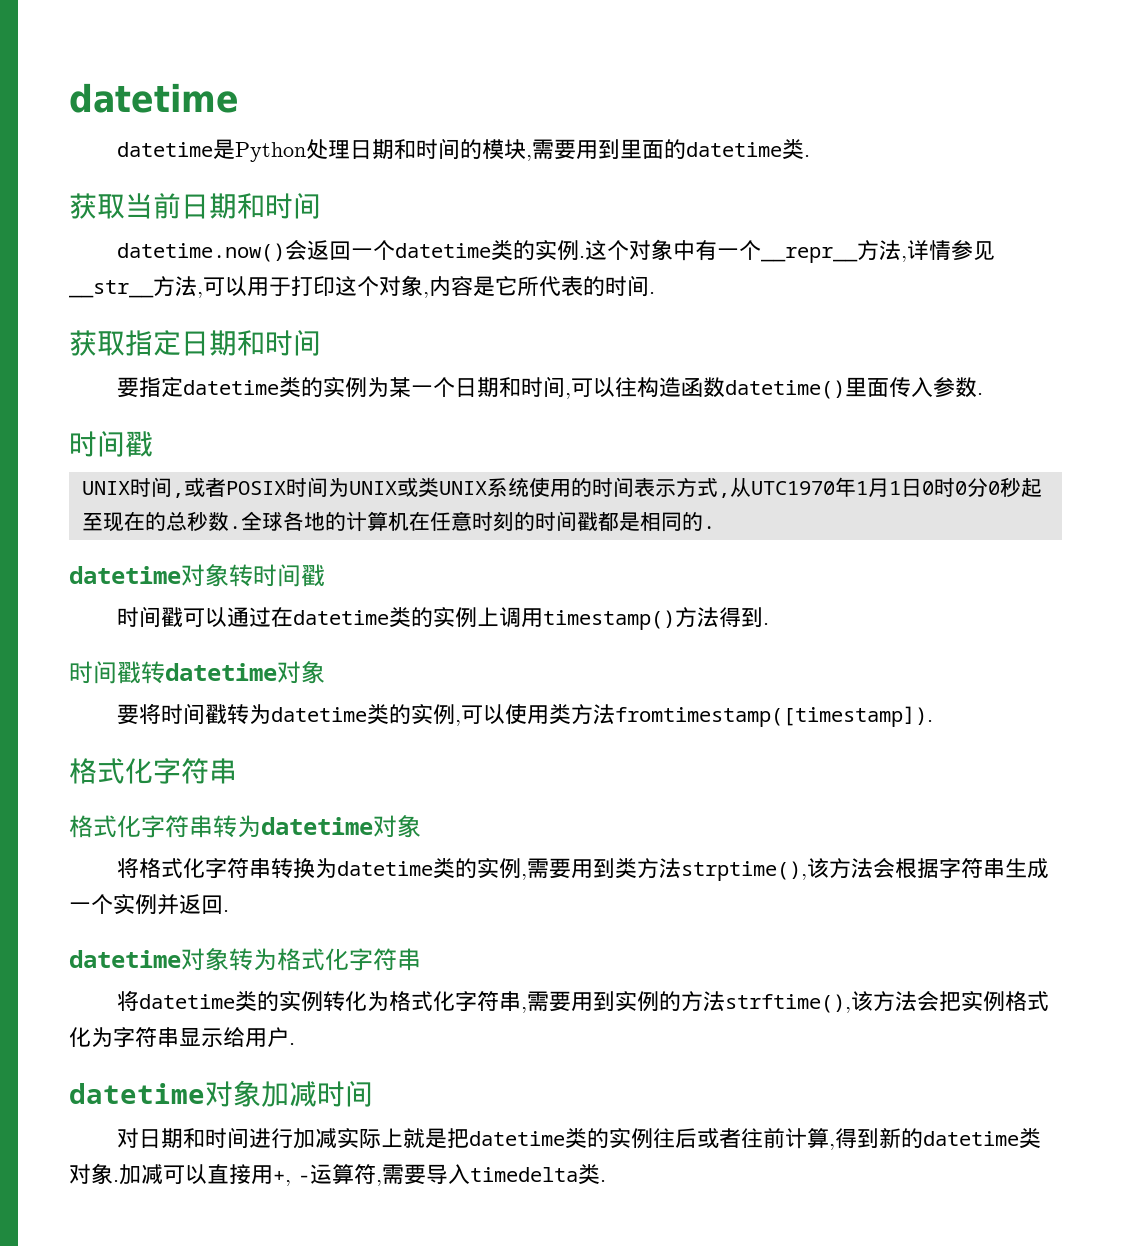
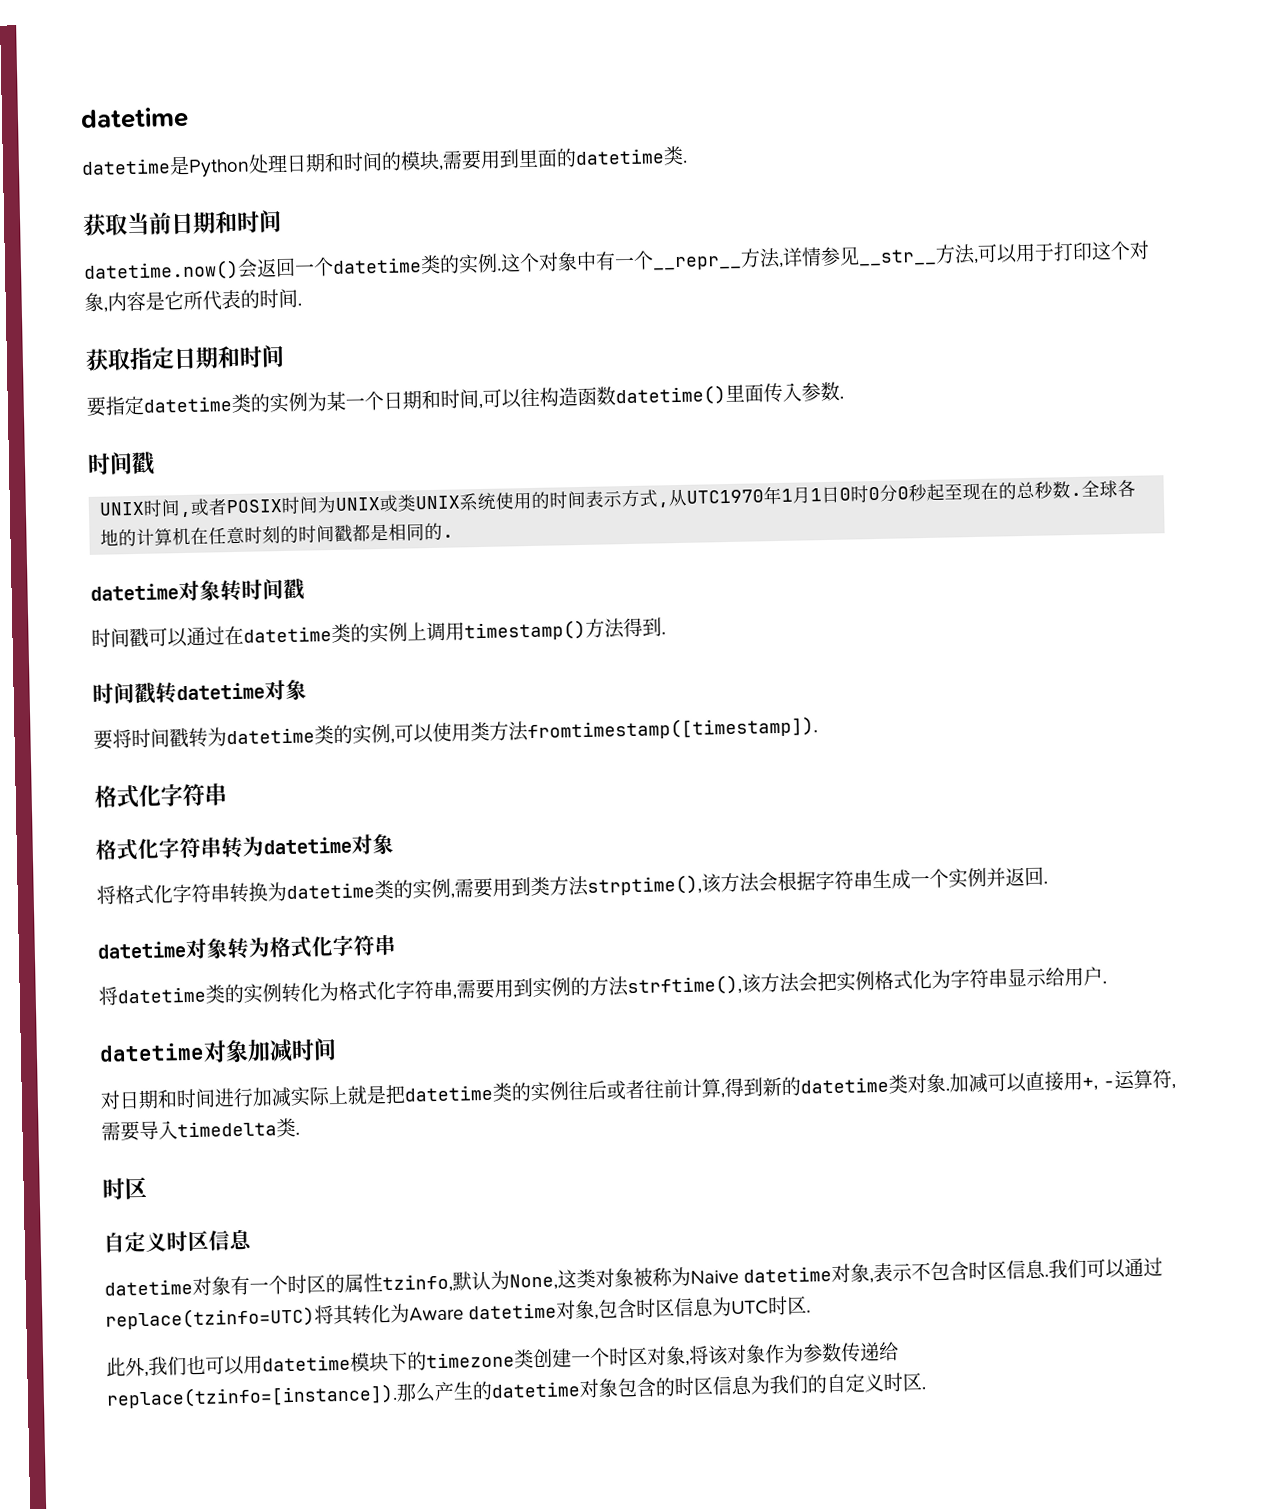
(606, 1181) none -> [102,1176,147,1200] [103,1229,252,1253] [104,1257,1164,1296] [105,1295,812,1330] [106,1341,899,1377] [106,1372,926,1409] // 时区 // 自定义时区信息 // datetime对象有一个时区的属性tzinfo,默认为None,这类对象被称为Naive datetime对象,表示不包含时区信息.我们可以通过replace(tzinfo=UTC)将其转化为Aware datetime对象,包含时区信息为UTC时区. // 此外,我们也可以用datetime模块下的timezone类创建一个时区对象,将该对象作为参数传递给replace(tzinfo=[instance]).那么产生的datetime对象包含的时区信息为我们的自定义时区.

